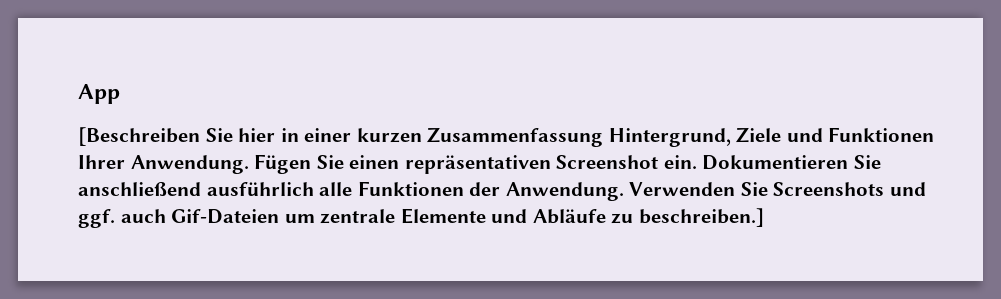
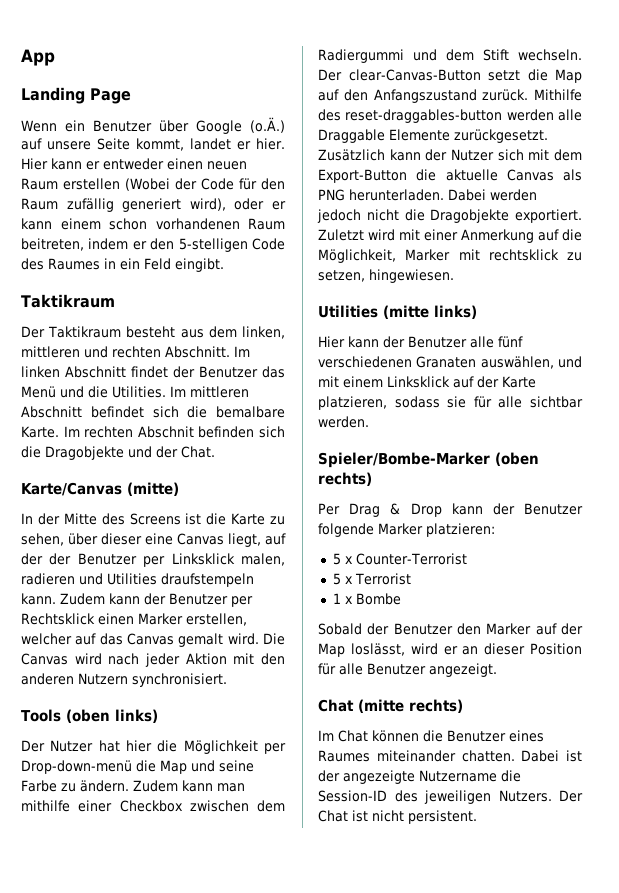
[78,127,935,147] [78,154,881,174] [78,181,926,201] [78,208,764,228] [Beschreiben Sie hier in einer kurzen Zusammenfassung Hintergrund, Ziele und Funktionen Ihrer Anwendung. Fügen Sie einen repräsentativen Screenshot ein. Dokumentieren Sie anschließend ausführlich alle Funktionen der Anwendung. Verwenden Sie Screenshots und ggf. auch Gif-Dateien um zentrale Elemente und Abläufe zu beschreiben.] -> [21,87,131,104] [21,117,285,134] [21,138,286,151] [21,158,247,170] [21,178,285,191] [21,198,286,212] [21,218,285,230] [21,238,285,252] [21,258,224,272] [21,294,115,308] [21,326,285,339] [21,346,250,358] [21,366,285,378] [21,386,249,398] [21,406,285,418] [21,426,285,438] [21,446,215,460] [21,482,179,496] [21,513,285,525] [21,533,286,547] [21,553,285,567] [21,573,254,587] [21,593,253,607] [21,613,247,626] [21,633,285,647] [21,653,285,667] [21,673,227,687] [21,709,158,723] [21,740,286,754] [21,760,254,774] [21,780,245,792] [21,800,285,812] [318,49,582,63] [318,69,582,83] [318,89,582,103] [318,109,582,123] [318,129,548,143] [318,149,582,161] [318,169,582,183] [318,189,537,201] [317,209,582,223] [318,229,582,243] [318,249,582,263] [318,269,454,283] [318,305,477,319] [318,336,523,348] [318,356,582,369] [318,376,536,388] [318,396,583,410] [318,416,369,428] [318,452,539,468] [318,472,372,486] [318,503,583,517] [318,523,495,537] [332,553,467,565] [332,573,411,585] [332,593,401,605] [318,623,583,635] [318,643,582,657] [318,663,497,677] [318,699,463,713] [318,730,544,742] [318,750,582,762] [318,770,521,784] [318,790,583,804] [318,810,477,824] Landing Page // Wenn ein Benutzer über Google (o.Ä.) auf unsere Seite kommt, landet er hier. Hier kann er entweder einen neuen Raum erstellen (Wobei der Code für den Raum zufällig generiert wird), oder er kann einem schon vorhandenen Raum beitreten, indem er den 5-stelligen Code des Raumes in ein Feld eingibt. // Taktikraum // Der Taktikraum besteht aus dem linken, mittleren und rechten Abschnitt. Im linken Abschnitt findet der Benutzer das Menü und die Utilities. Im mittleren Abschnitt befindet sich die bemalbare Karte. Im rechten Abschnit befinden sich die Dragobjekte und der Chat. // Karte/Canvas (mitte) // In der Mitte des Screens ist die Karte zu sehen, über dieser eine Canvas liegt, auf der der Benutzer per Linksklick malen, radieren und Utilities draufstempeln kann. Zudem kann der Benutzer per Rechtsklick einen Marker erstellen, welcher auf das Canvas gemalt wird. Die Canvas wird nach jeder Aktion mit den anderen Nutzern synchronisiert. // Tools (oben links) // Der Nutzer hat hier die Möglichkeit per Drop-down-menü die Map und seine Farbe zu ändern. Zudem kann man mithilfe einer Checkbox zwischen dem Radiergummi und dem Stift wechseln. Der clear-Canvas-Button setzt die Map auf den Anfangszustand zurück. Mithilfe des reset-draggables-button werden alle Draggable Elemente zurückgesetzt. Zusätzlich kann der Nutzer sich mit dem Export-Button die aktuelle Canvas als PNG herunterladen. Dabei werden jedoch nicht die Dragobjekte exportiert. Zuletzt wird mit einer Anmerkung auf die Möglichkeit, Marker mit rechtsklick zu setzen, hingewiesen. // Utilities (mitte links) // Hier kann der Benutzer alle fünf verschiedenen Granaten auswählen, und mit einem Linksklick auf der Karte platzieren, sodass sie für alle sichtbar werden. // Spieler/Bombe-Marker (oben rechts) // Per Drag & Drop kann der Benutzer folgende Marker platzieren: // 5 x Counter-Terrorist // 5 x Terrorist // 1 x Bombe // Sobald der Benutzer den Marker auf der Map loslässt, wird er an dieser Position für alle Benutzer angezeigt. // Chat (mitte rechts) // Im Chat können die Benutzer eines Raumes miteinander chatten. Dabei ist der angezeigte Nutzername die Session-ID des jeweiligen Nutzers. Der Chat ist nicht persistent.

